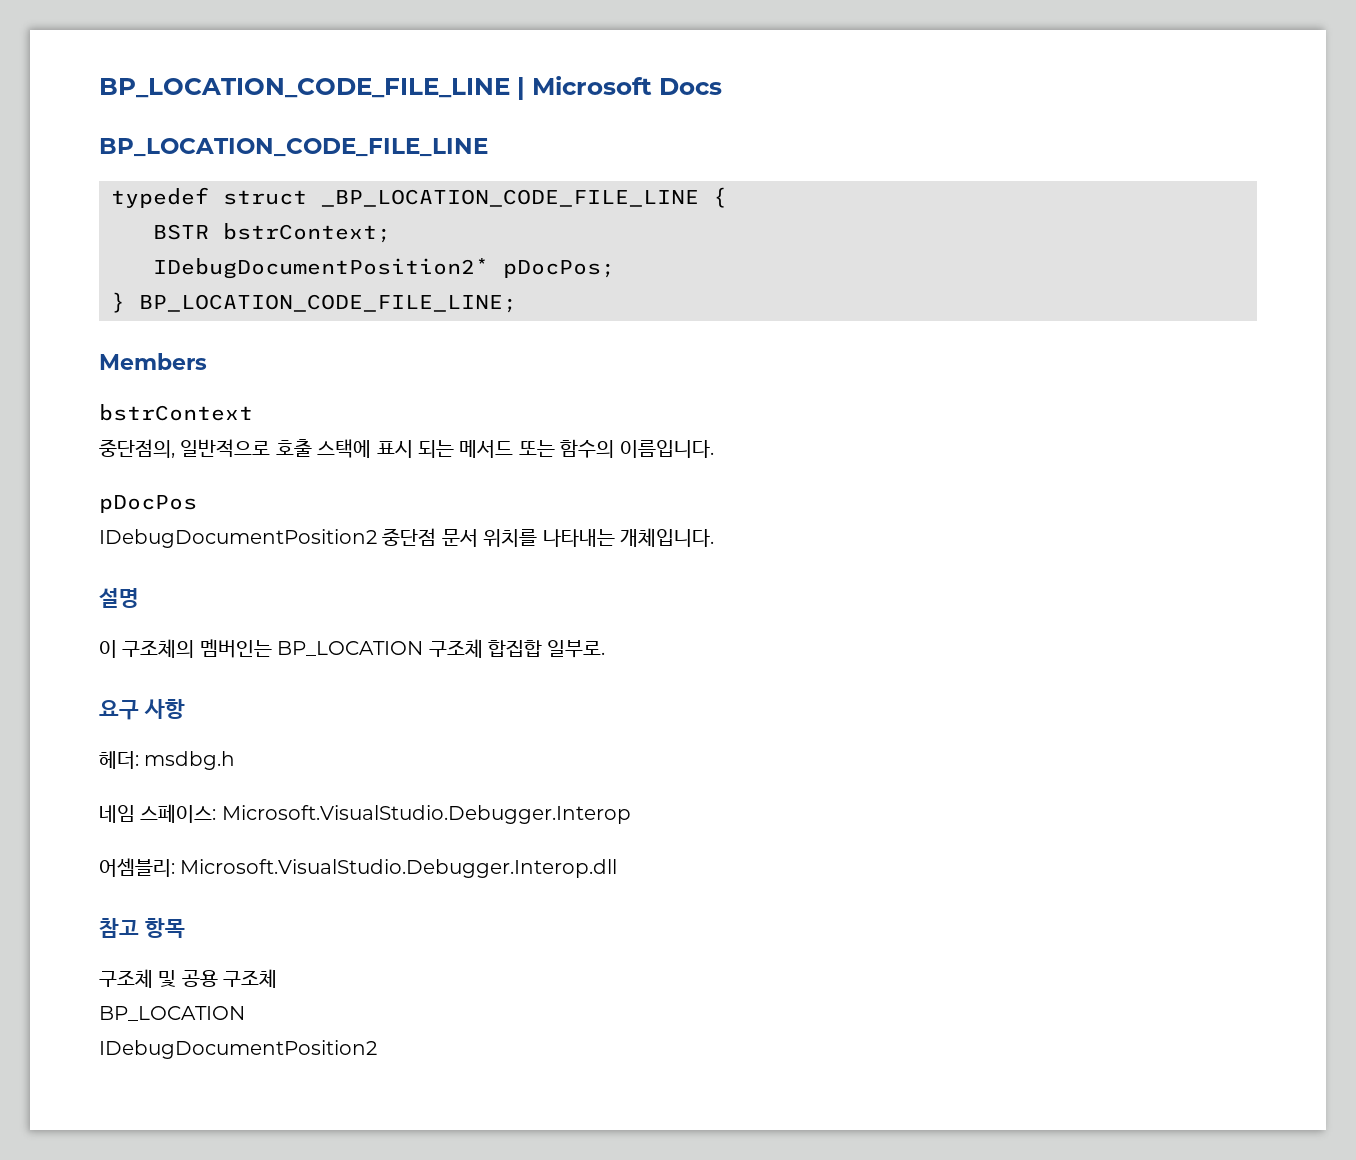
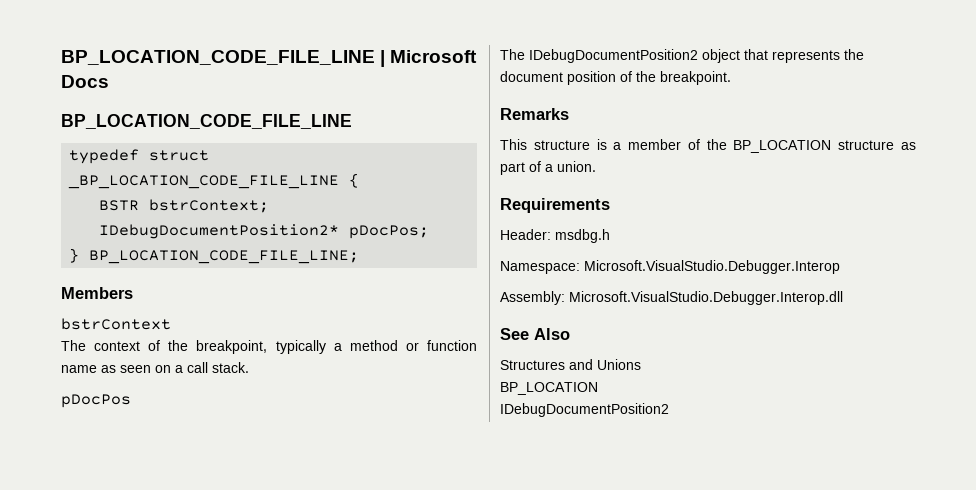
[99,439,714,458] [99,495,197,513] [99,528,714,548] [99,588,139,608] [99,639,606,658] [99,699,185,720] [99,751,139,769] 중단점의, 일반적으로 호출 스택에 표시 되는 메서드 또는 함수의 이름입니다. // pDocPos // IDebugDocumentPosition2 중단점 문서 위치를 나타내는 개체입니다. // 설명 // 이 구조체의 멤버인는 BP_LOCATION 구조체 합집합 일부로. // 요구 사항 // 헤더: -> [61,340,477,354] [61,362,249,373] [61,394,131,408] [500,49,864,63] [500,71,731,85] [500,108,569,120] [500,139,916,153] [500,161,596,175] [500,198,610,213] [500,229,551,240] The context of the breakpoint, typically a method or function name as seen on a call stack. // pDocPos // The IDebugDocumentPosition2 object that represents the document position of the breakpoint. // Remarks // This structure is a member of the BP_LOCATION structure as part of a union. // Requirements // Header:
[99,804,217,823] 네임 스페이스: -> [500,261,580,274] Namespace:
[99,858,175,877] 어셈블리: -> [500,291,565,305] Assembly:
[99,918,185,938] [99,969,278,988] 참고 항목 // 구조체 및 공용 구조체 -> [500,328,570,340] [500,359,641,370] See Also // Structures and Unions

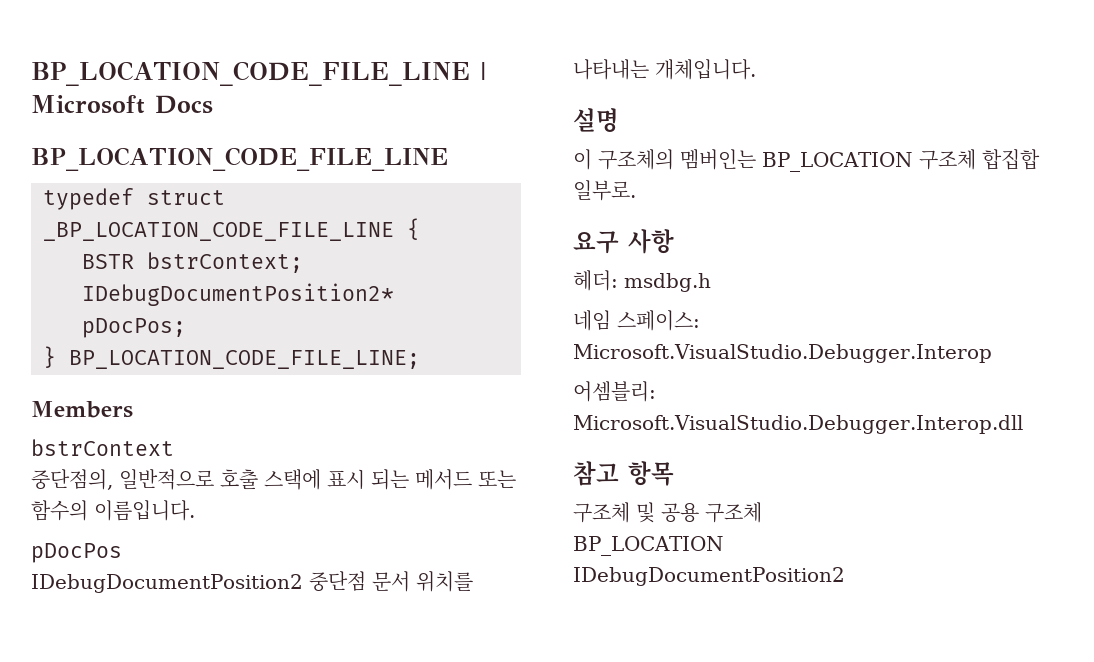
[61,340,477,354] [61,362,249,373] [61,394,131,408] [500,49,864,63] [500,71,731,85] [500,108,569,120] [500,139,916,153] [500,161,596,175] [500,198,610,213] [500,229,551,240] The context of the breakpoint, typically a method or function name as seen on a call stack. // pDocPos // The IDebugDocumentPosition2 object that represents the document position of the breakpoint. // Remarks // This structure is a member of the BP_LOCATION structure as part of a union. // Requirements // Header: -> [31,469,516,490] [31,500,195,521] [31,543,122,563] [31,571,473,593] [573,59,756,80] [573,108,619,132] [573,149,1040,172] [573,180,636,201] [573,229,674,254] [573,270,618,291] 중단점의, 일반적으로 호출 스택에 표시 되는 메서드 또는 함수의 이름입니다. // pDocPos // IDebugDocumentPosition2 중단점 문서 위치를 나타내는 개체입니다. // 설명 // 이 구조체의 멤버인는 BP_LOCATION 구조체 합집합 일부로. // 요구 사항 // 헤더:
[500,261,580,274] Namespace: -> [573,310,700,331] 네임 스페이스:
[500,291,565,305] Assembly: -> [573,381,656,402] 어셈블리:
[500,328,570,340] [500,359,641,370] See Also // Structures and Unions -> [573,461,674,486] [573,502,762,523] 참고 항목 // 구조체 및 공용 구조체

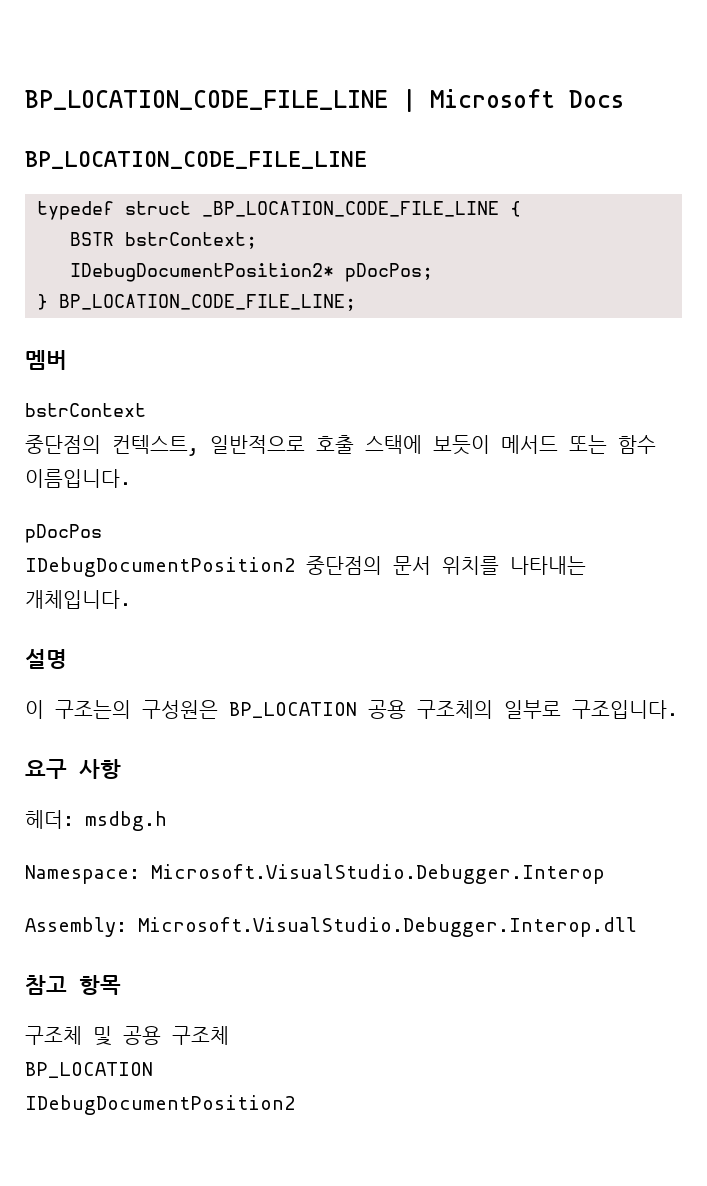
[31,401,133,418] Members -> [25,350,67,370] 멤버
[31,469,113,490] 중단점의, -> [25,435,199,456] 중단점의 컨텍스트,
[327,469,409,490] 표시 되는 -> [433,435,490,455] 보듯이
[31,500,88,521] 함수의 -> [618,435,656,454] 함수
[308,571,366,592] 중단점 -> [306,556,382,575] 중단점의
[598,149,1040,172] [573,180,636,201] 구조체의 멤버인는 BP_LOCATION 구조체 합집합 일부로. -> [55,700,678,719] 구조는의 구성원은 BP_LOCATION 공용 구조체의 일부로 구조입니다.
[573,310,700,331] 네임 스페이스: -> [25,865,140,884] Namespace:
[573,381,656,402] 어셈블리: -> [25,917,127,937] Assembly:

